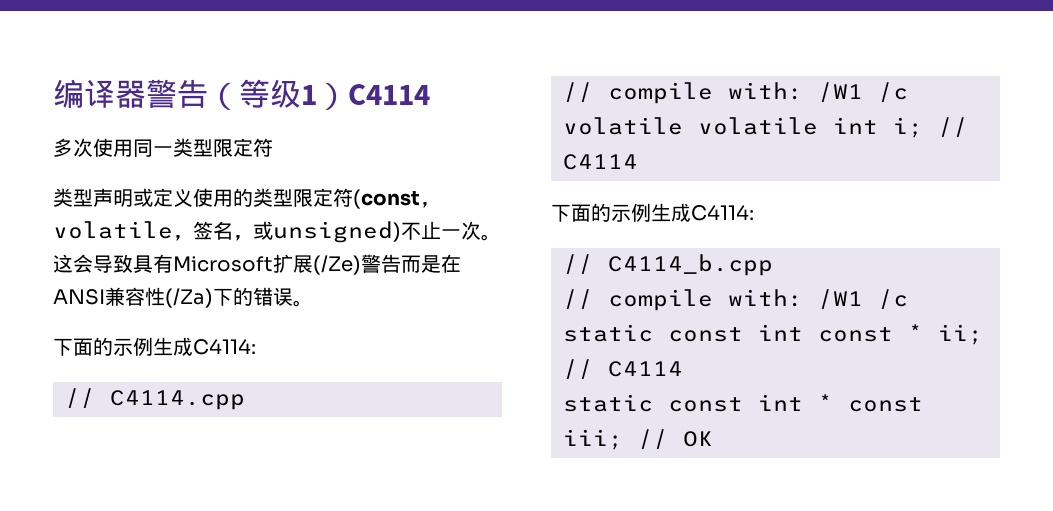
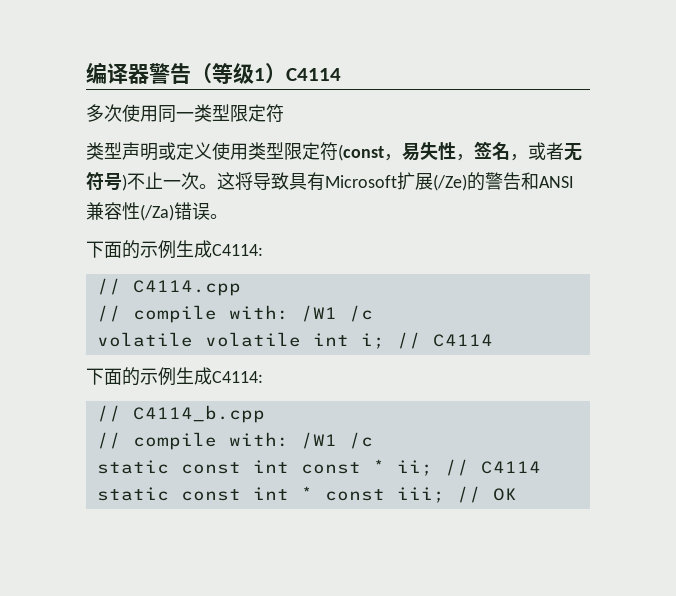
[233,188,253,207] 的 -> (248, 151) none
[53,221,173,239] volatile -> [402,142,456,161] 易失性
[273,221,401,243] unsigned) -> [546,142,582,161] [86,172,127,191] 者无符号)
[73,254,93,273] 会 -> [235,172,253,190] 将
[361,254,461,273] 警告而是在 -> [467,172,539,191] 的警告和
[213,287,253,306] 下的 -> (174, 212) none

